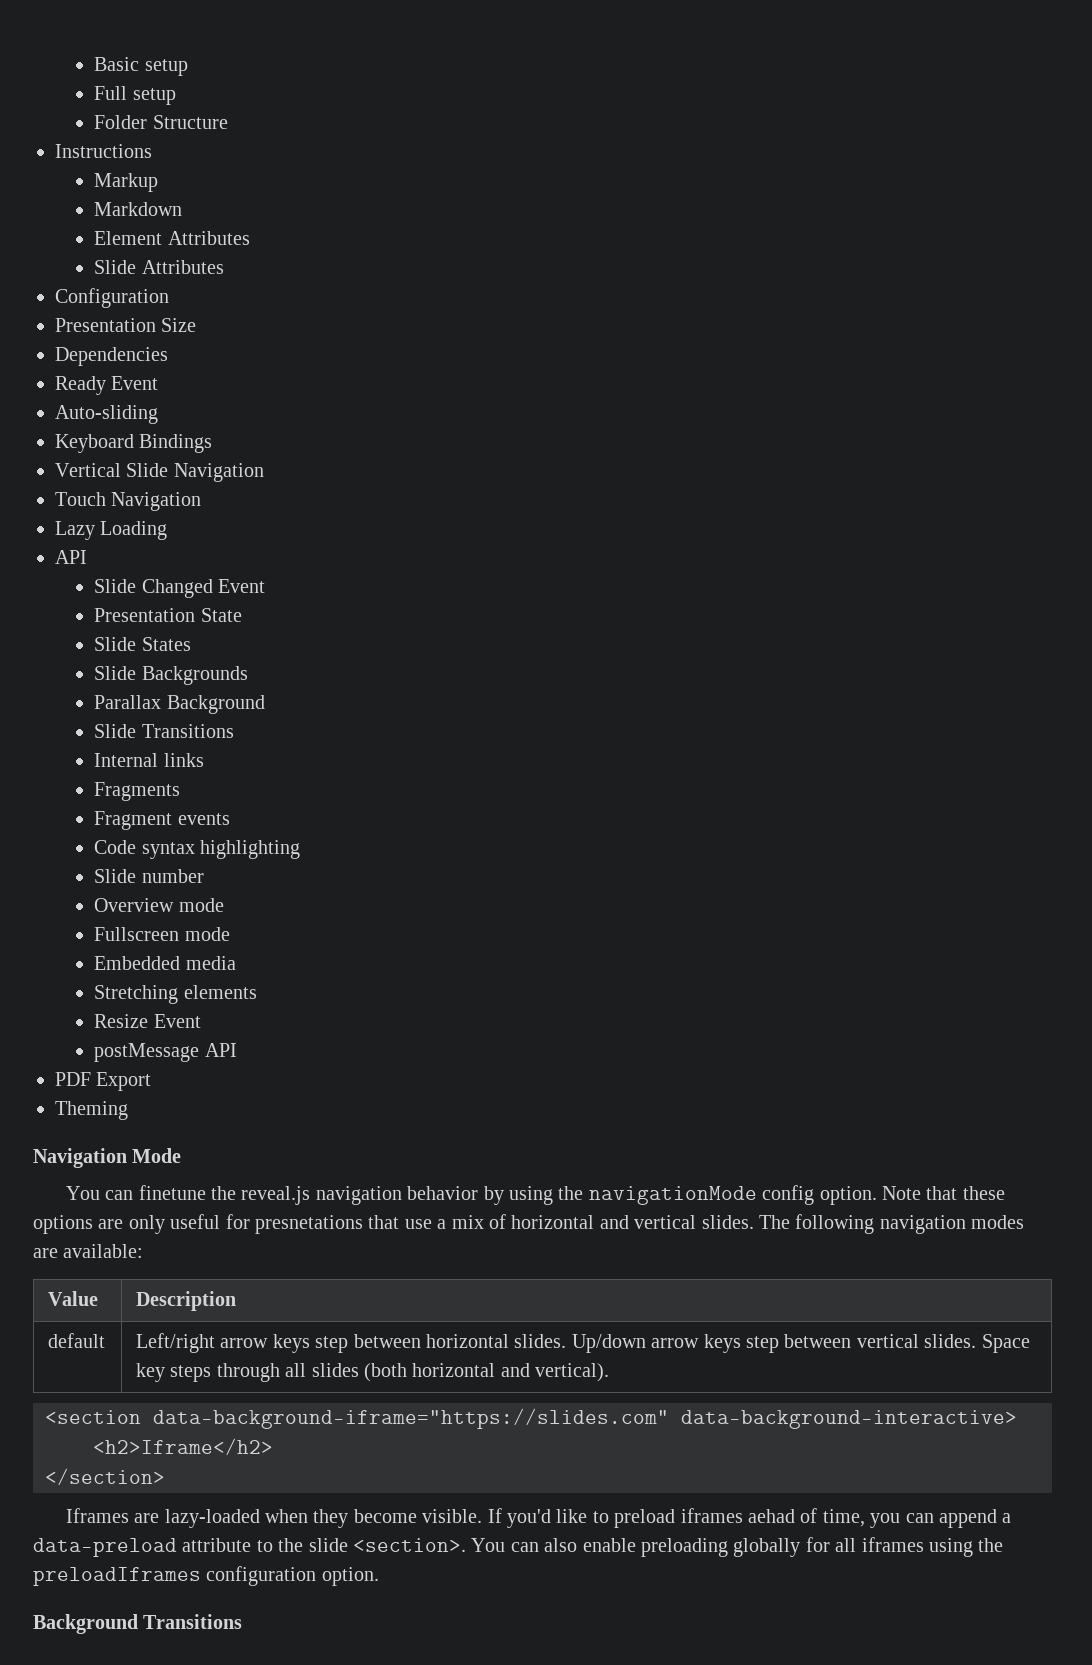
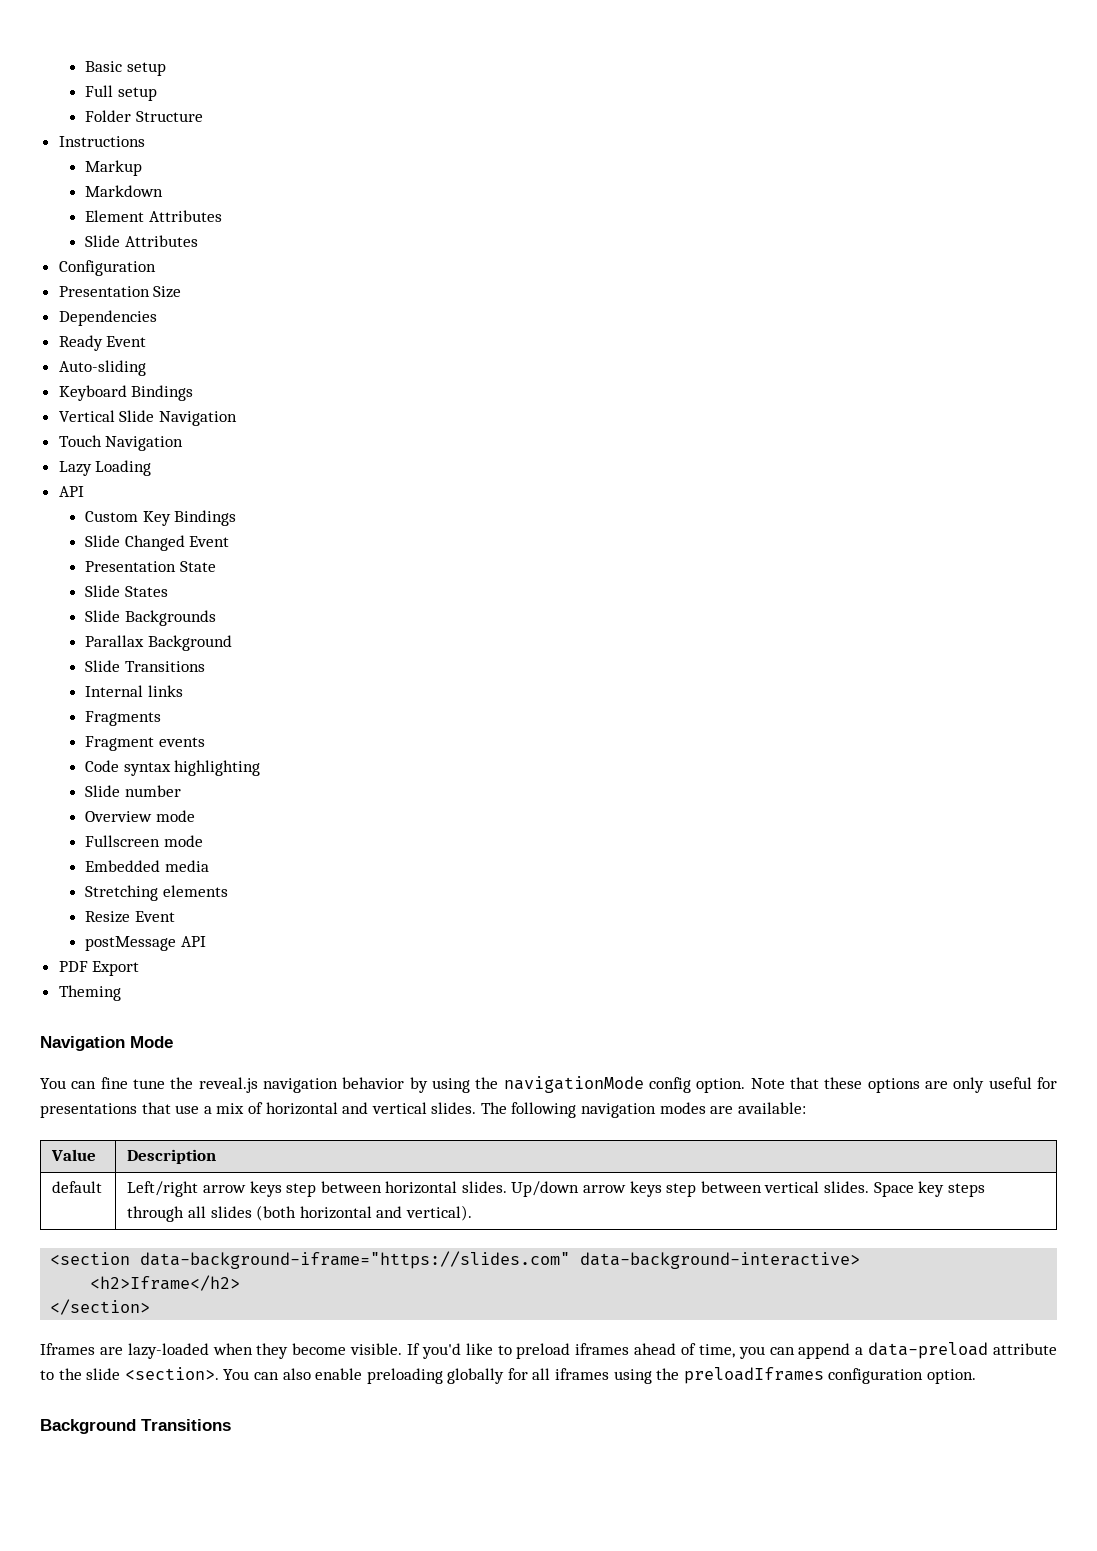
(87, 557) none -> [85,510,237,526] // Custom Key Bindings
[138,1185,206,1200] finetune -> [100,1077,165,1089] fine tune
[255,1215,363,1234] presnetations -> [40,1103,137,1118] presentations
[747,1509,795,1523] aehad -> [634,1343,677,1355] ahead

